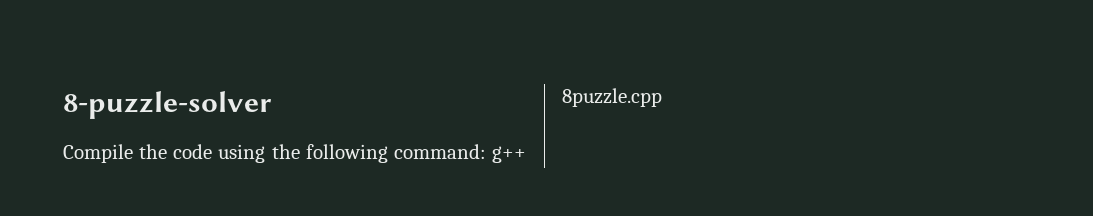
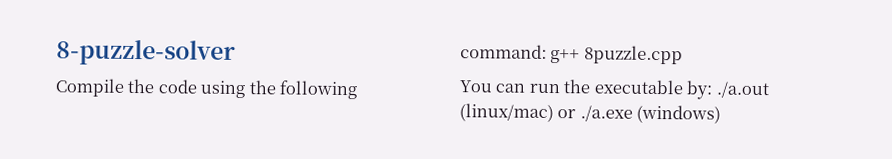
(662, 97) none -> [459,79,769,100] [459,103,722,124] // You can run the executable by: ./a.out (linux/mac) or ./a.exe (windows)

